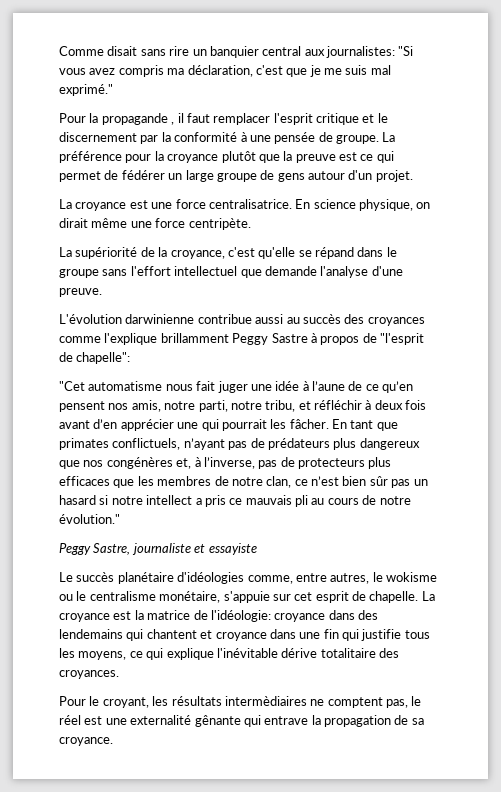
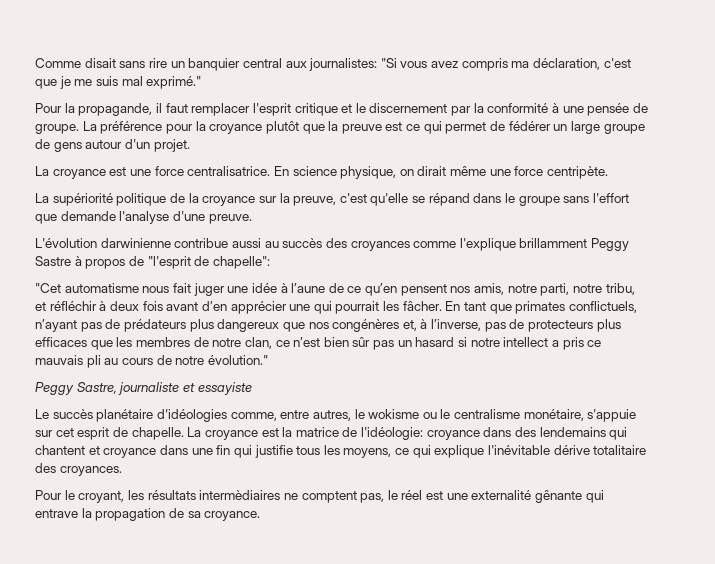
[101,113,175,125] propagande , -> [78,103,153,116] propagande,
(138, 253) none -> [116,193,167,206] politique
[170,250,225,259] croyance, -> [202,193,337,206] croyance sur la preuve,
[174,266,238,276] intellectuel -> (629, 198) none

